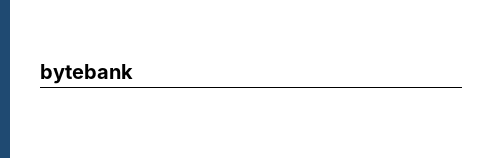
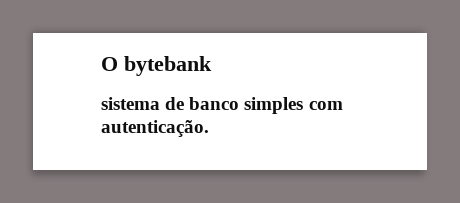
(40, 74) none -> [101,57,118,71] O
(133, 74) none -> [101,97,343,114] [101,120,209,137] // sistema de banco simples com autenticação.

